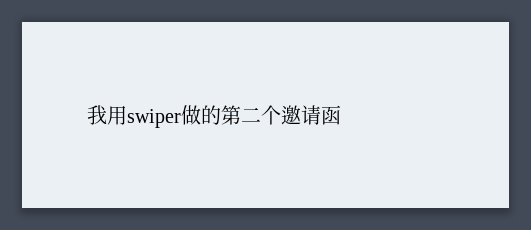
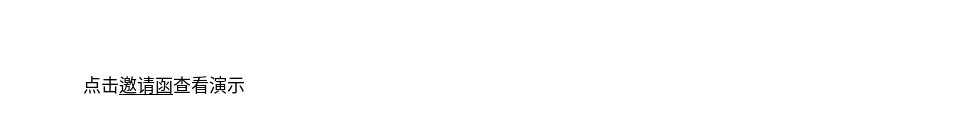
[87,105,341,128] 我用swiper做的第二个邀请函 -> [83,76,245,95] 点击邀请函查看演示

